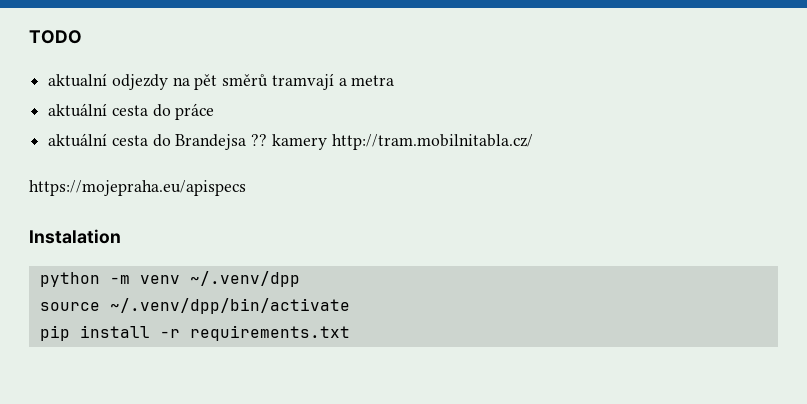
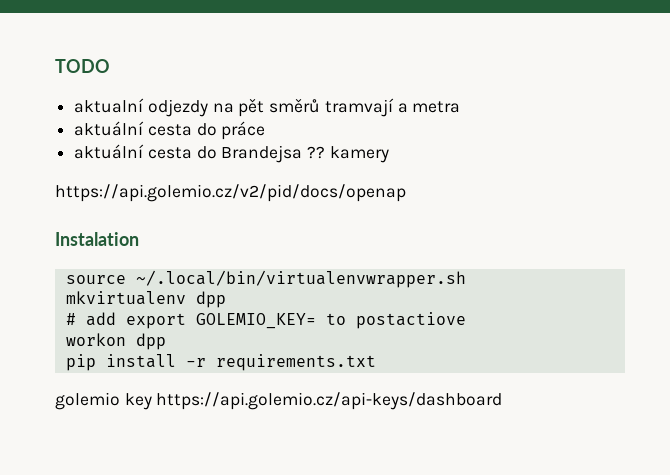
[331,134,533,150] [29,180,246,196] http://tram.mobilnitabla.cz/ // https://mojepraha.eu/apispecs -> [55,184,406,202] // https://api.golemio.cz/v2/pid/docs/openap
[39,271,300,287] [39,298,350,314] python -m venv ~/.venv/dpp // source ~/.venv/dpp/bin/activate -> [65,270,466,288] [65,291,226,308] [65,312,466,329] [65,333,166,350] source ~/.local/bin/virtualenvwrapper.sh // mkvirtualenv dpp // # add export GOLEMIO_KEY= to postactiove // workon dpp
(350, 333) none -> [55,392,503,410] // golemio key https://api.golemio.cz/api-keys/dashboard

